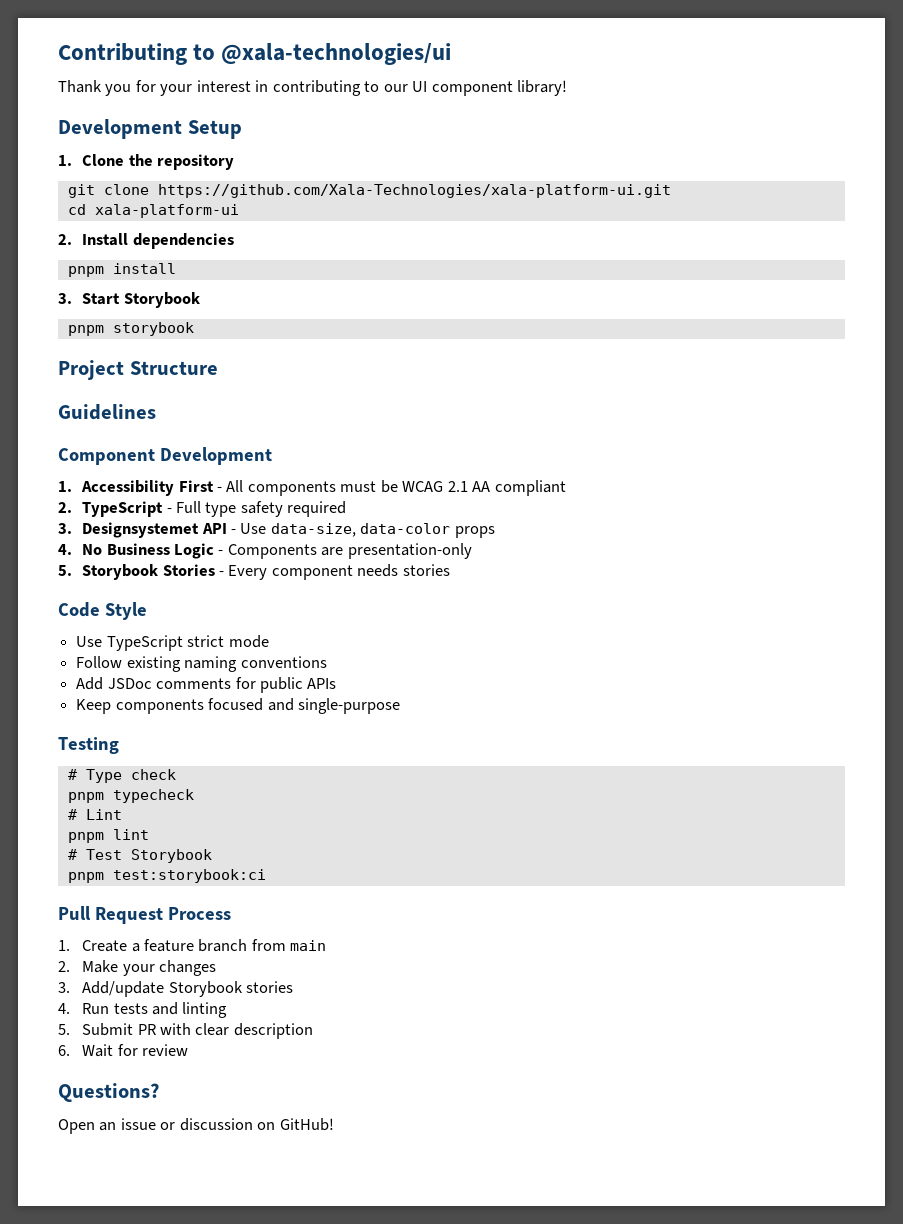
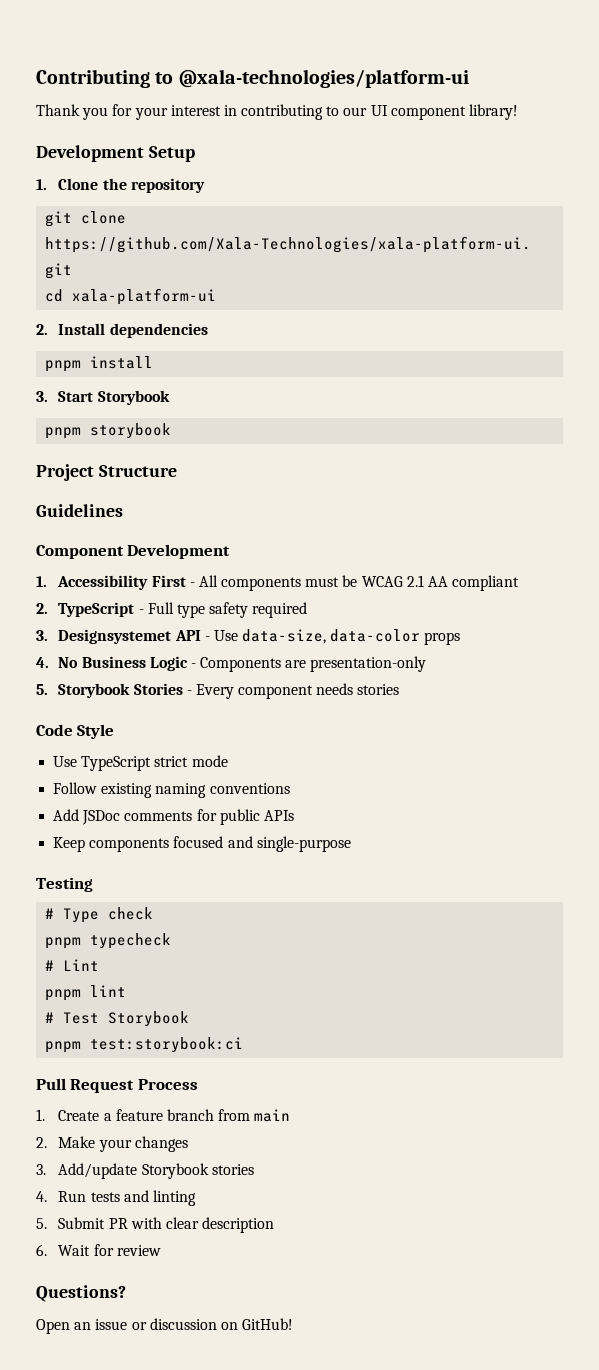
[221,43,452,65] @xala-technologies/ui -> [178,69,469,88] @xala-technologies/platform-ui

